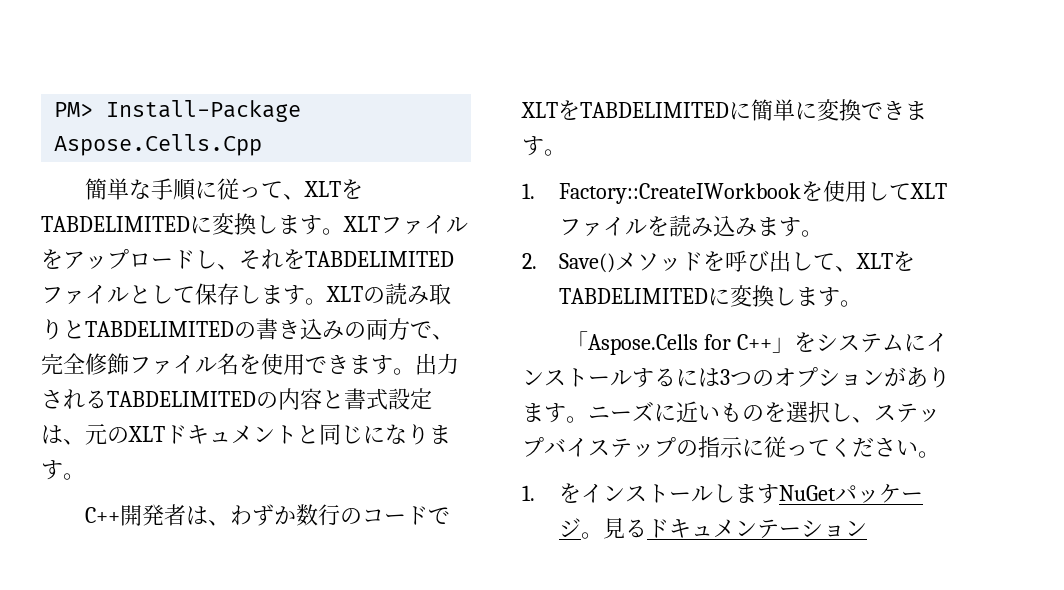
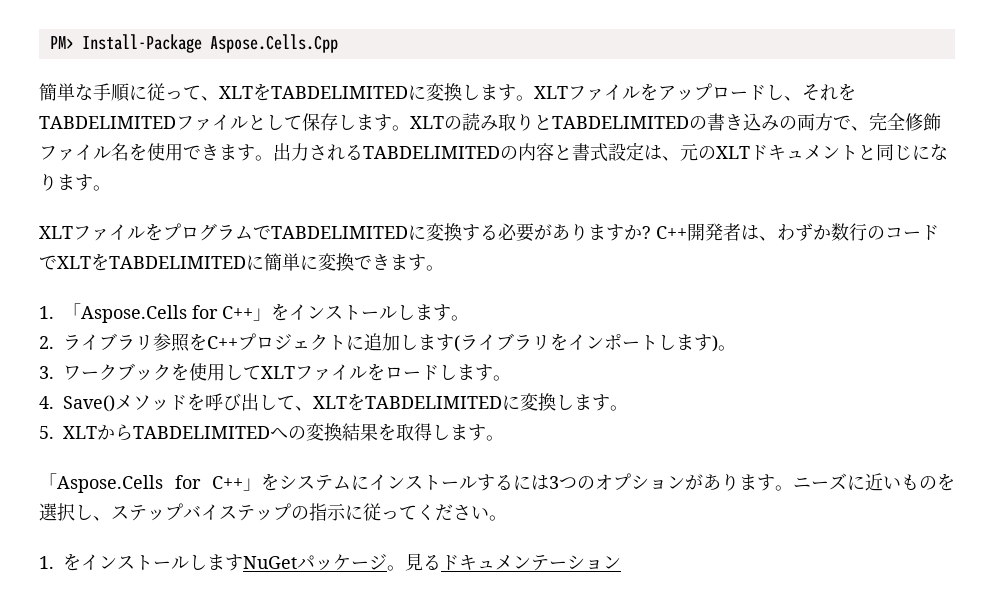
(85, 476) none -> [39,223,651,242] XLTファイルをプログラムでTABDELIMITEDに変換する必要がありますか?
[559,183,802,204] Factory::CreateIWorkbook -> [63,303,469,323] [39,333,736,352] [39,363,171,381] 「Aspose.Cells for C++」をインストールします。 // 2.ライブラリ参照をC++プロジェクトに追加します(ライブラリをインポートします)。 // 3.ワークブック
[669,215,824,237] [522,253,537,269] 読み込みます。 // 2. -> [385,364,511,381] [39,396,54,409] ロードします。 // 4.
(863, 303) none -> [39,423,504,441] // 5. XLTからTABDELIMITEDへの変換結果を取得します。

